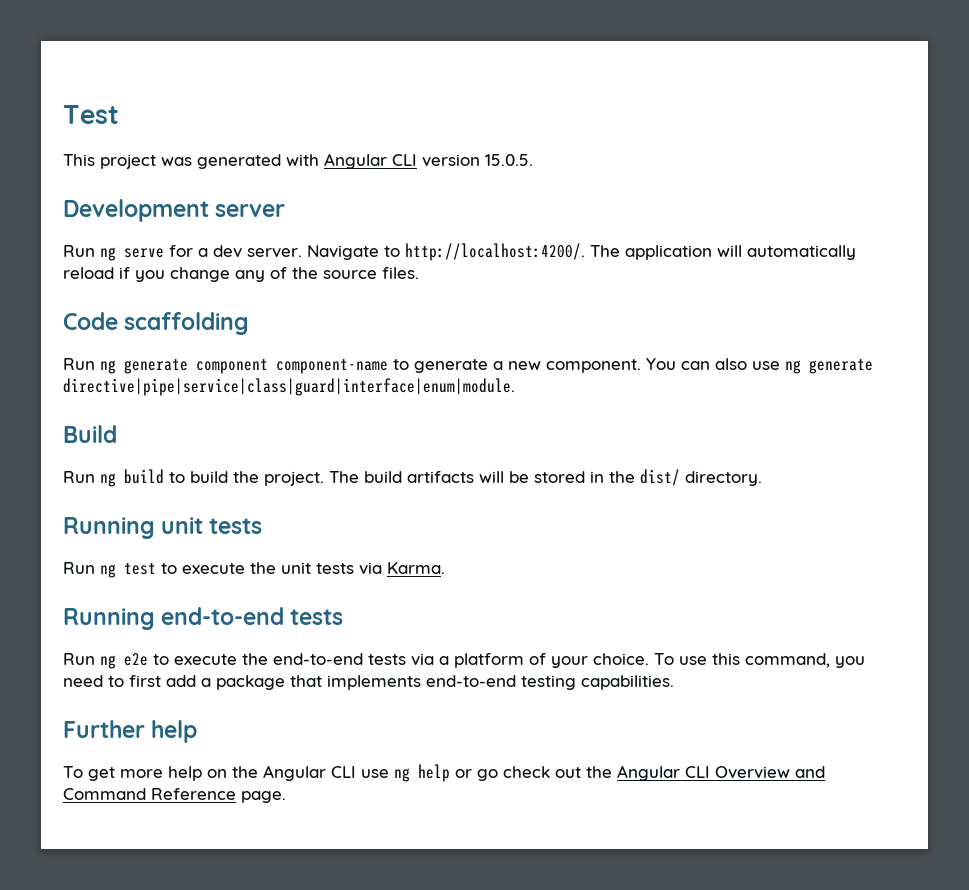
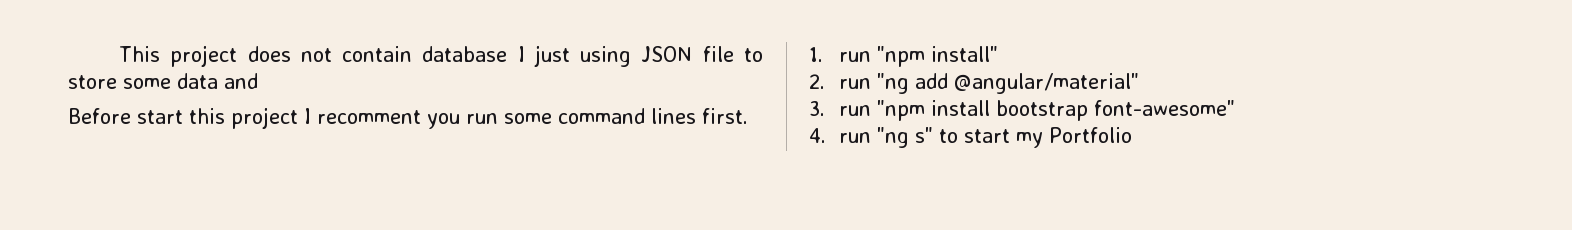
[63,105,119,124] Test // -> (119, 54) none
[161,153,533,169] [63,199,286,222] [63,243,856,261] [63,267,419,282] [63,312,250,335] [63,358,873,374] [63,378,515,396] [63,425,117,443] [63,469,762,487] [63,517,263,539] [63,562,445,578] [63,607,344,630] [63,653,865,669] [63,675,674,690] [63,720,198,743] [63,764,825,782] [63,788,286,803] was generated with Angular CLI version 15.0.5. // Development server // Run ng serve for a dev server. Navigate to http://localhost:4200/. The application will automatically reload if you change any of the source files. // Code scaffolding // Run ng generate component component-name to generate a new component. You can also use ng generate directive|pipe|service|class|guard|interface|enum|module. // Build // Run ng build to build the project. The build artifacts will be stored in the dist/ directory. // Running unit tests // Run ng test to execute the unit tests via Karma. // Running end-to-end tests // Run ng e2e to execute the end-to-end tests via a platform of your choice. To use this command, you need to first add a package that implements end-to-end testing capabilities. // Further help // To get more help on the Angular CLI use ng help or go check out the Angular CLI Overview and Command Reference page. -> [247,45,764,67] [68,73,258,89] [68,107,748,129] [809,46,998,67] [809,73,1139,94] [809,100,1235,121] [809,127,1132,148] does not contain database I just using JSON file to store some data and // Before start this project I recomment you run some command lines first. // 1. run "npm install" // 2. run "ng add @angular/material" // 3. run "npm install bootstrap font-awesome" // 4. run "ng s" to start my Portfolio

